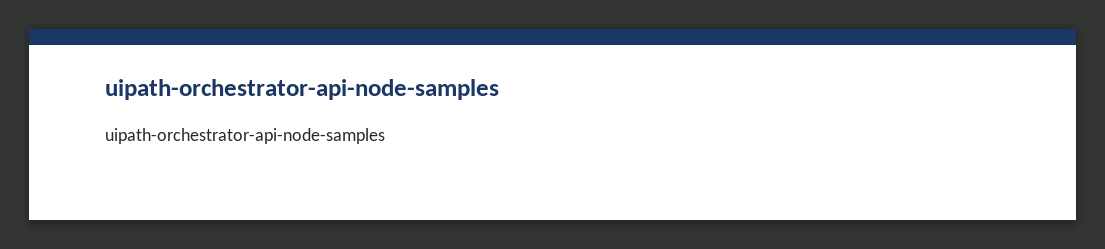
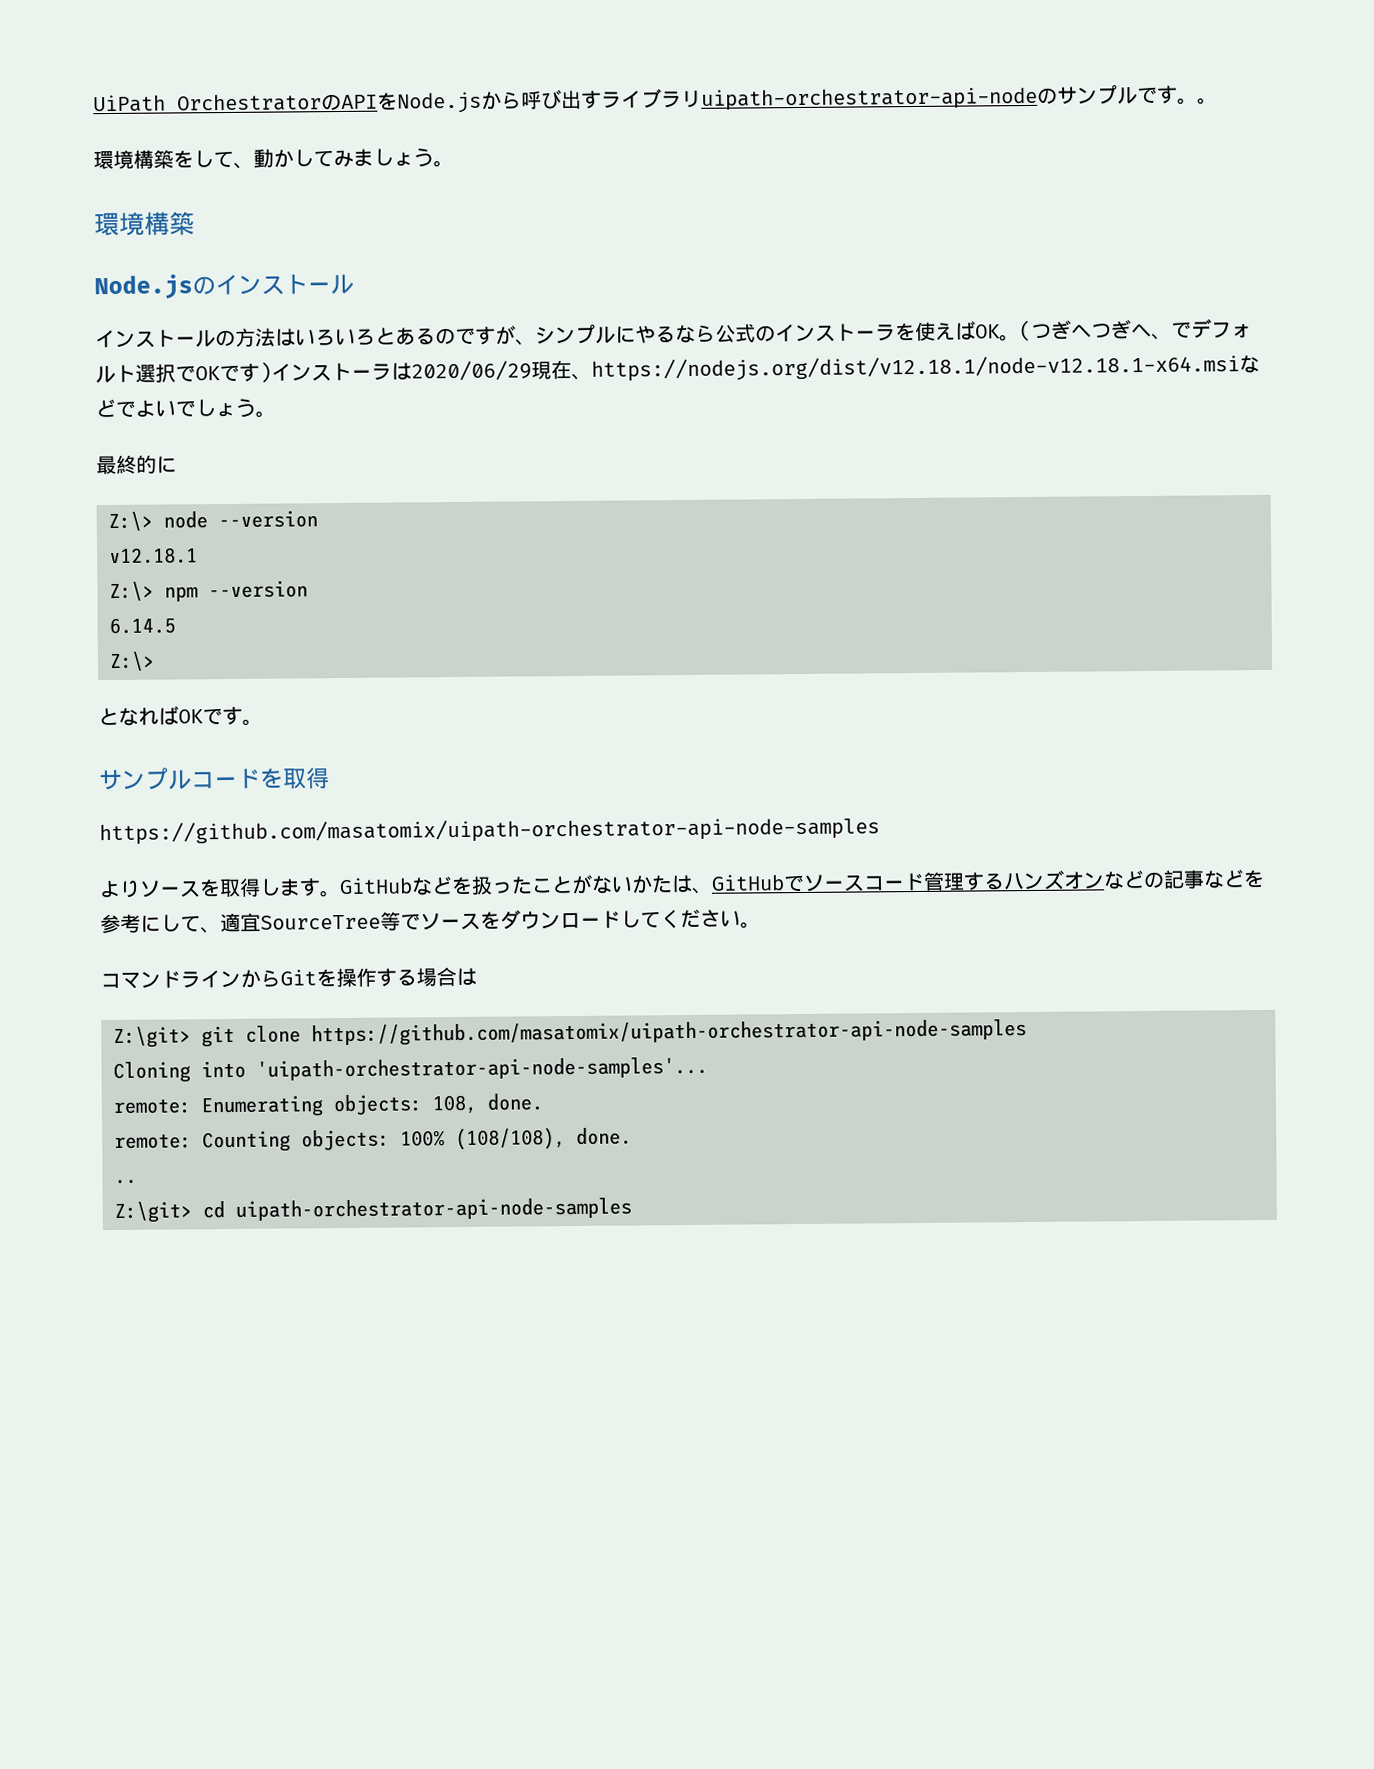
[105,79,499,100] [105,128,385,144] uipath-orchestrator-api-node-samples // uipath-orchestrator-api-node-samples -> [93,84,1218,114] [93,148,454,170] [94,211,195,237] [94,273,354,300] [95,318,1252,349] [95,354,1260,384] [95,398,276,418] [96,454,177,475] [108,510,318,532] [109,547,198,565] [109,580,308,602] [109,617,176,635] [109,651,155,672] [98,705,263,726] [98,767,330,791] [99,816,880,846] [99,869,1265,898] [100,908,761,934] [100,967,477,989] [113,1019,1027,1049] [113,1056,708,1084] [113,1093,543,1118] [114,1127,632,1153] [114,1179,137,1185] [114,1197,632,1224] UiPath OrchestratorのAPIをNode.jsから呼び出すライブラリuipath-orchestrator-api-nodeのサンプルです。。 // 環境構築をして、動かしてみましょう。 // 環境構築 // Node.jsのインストール // インストールの方法はいろいろとあるのですが、シンプルにやるなら公式のインストーラを使えばOK。(つぎへつぎへ、でデフォルト選択でOKです)インストーラは2020/06/29現在、https://nodejs.org/dist/v12.18.1/node-v12.18.1-x64.msiなどでよいでしょう。 // 最終的に // Z:\> node --version // v12.18.1 // Z:\> npm --version // 6.14.5 // Z:\> // となればOKです。 // サンプルコードを取得 // https://github.com/masatomix/uipath-orchestrator-api-node-samples // よりソースを取得します。GitHubなどを扱ったことがないかたは、GitHubでソースコード管理するハンズオンなどの記事などを参考にして、適宜SourceTree等でソースをダウンロードしてください。 // コマンドラインからGitを操作する場合は // Z:\git> git clone https://github.com/masatomix/uipath-orchestrator-api-node-samples // Cloning into 'uipath-orchestrator-api-node-samples'... // remote: Enumerating objects: 108, done. // remote: Counting objects: 100% (108/108), done. // .. // Z:\git> cd uipath-orchestrator-api-node-samples

